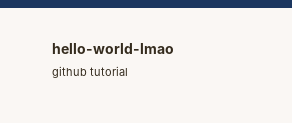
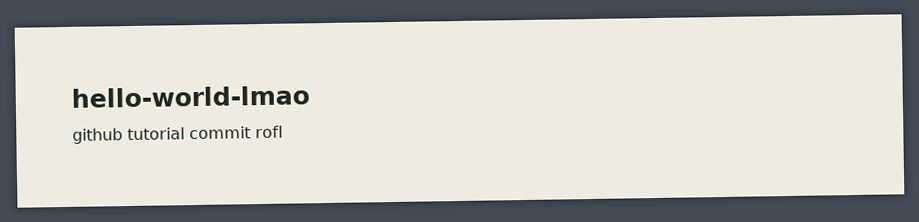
(128, 71) none -> [189,125,283,140] commit rofl

